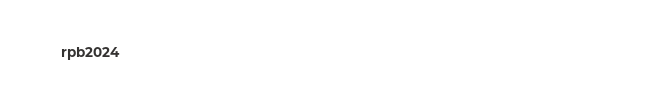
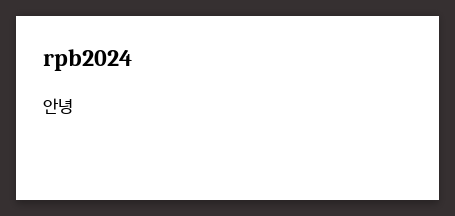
(120, 53) none -> [43,98,73,114] // 안녕

